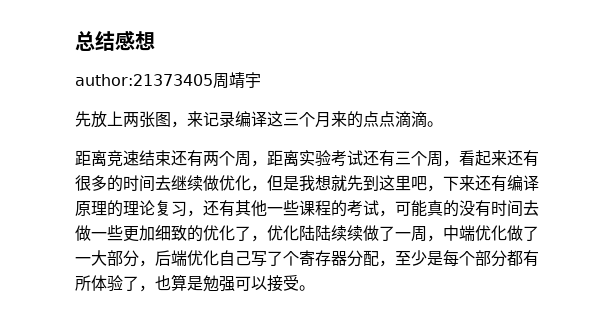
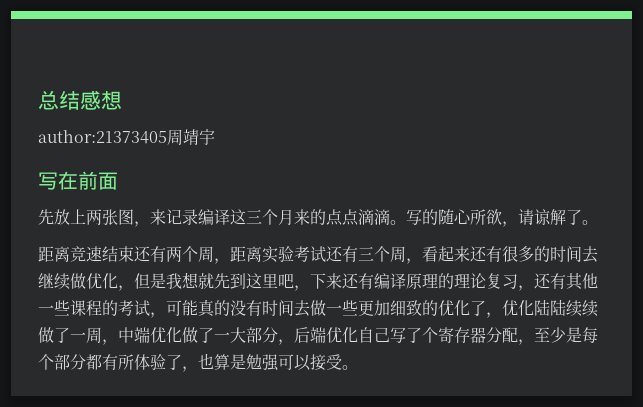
(261, 80) none -> [38,171,118,190] // 写在前面
(443, 124) none -> [406,209,598,227] 写的随心所欲，请谅解了。

